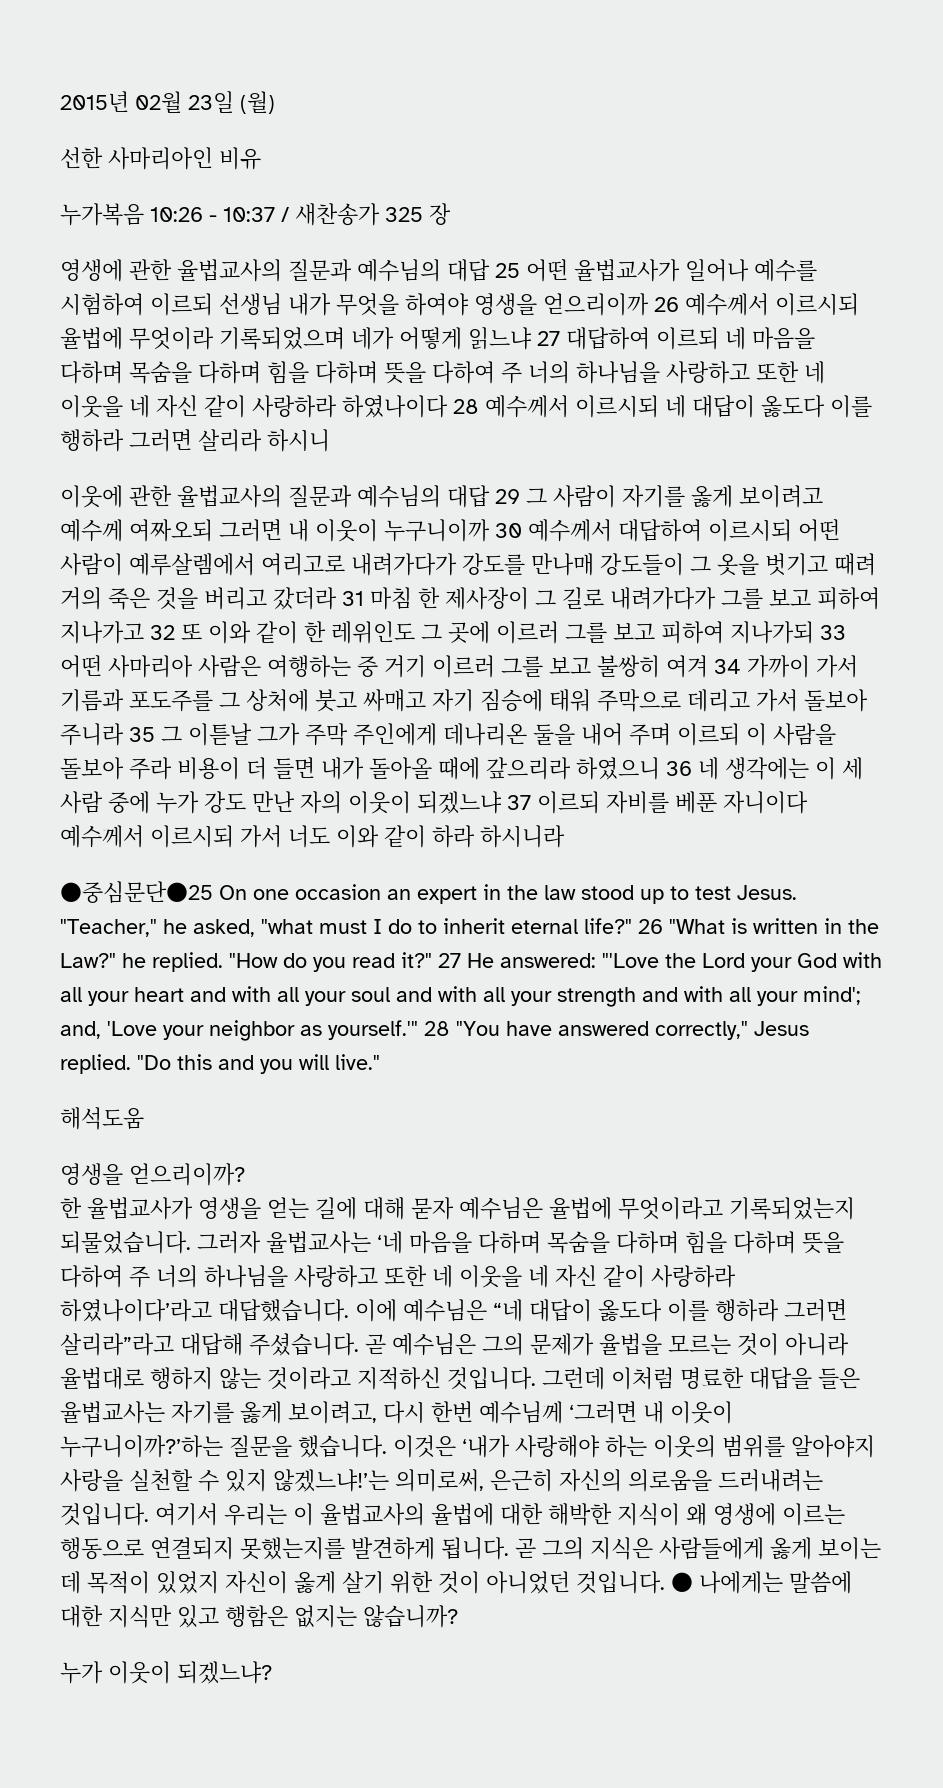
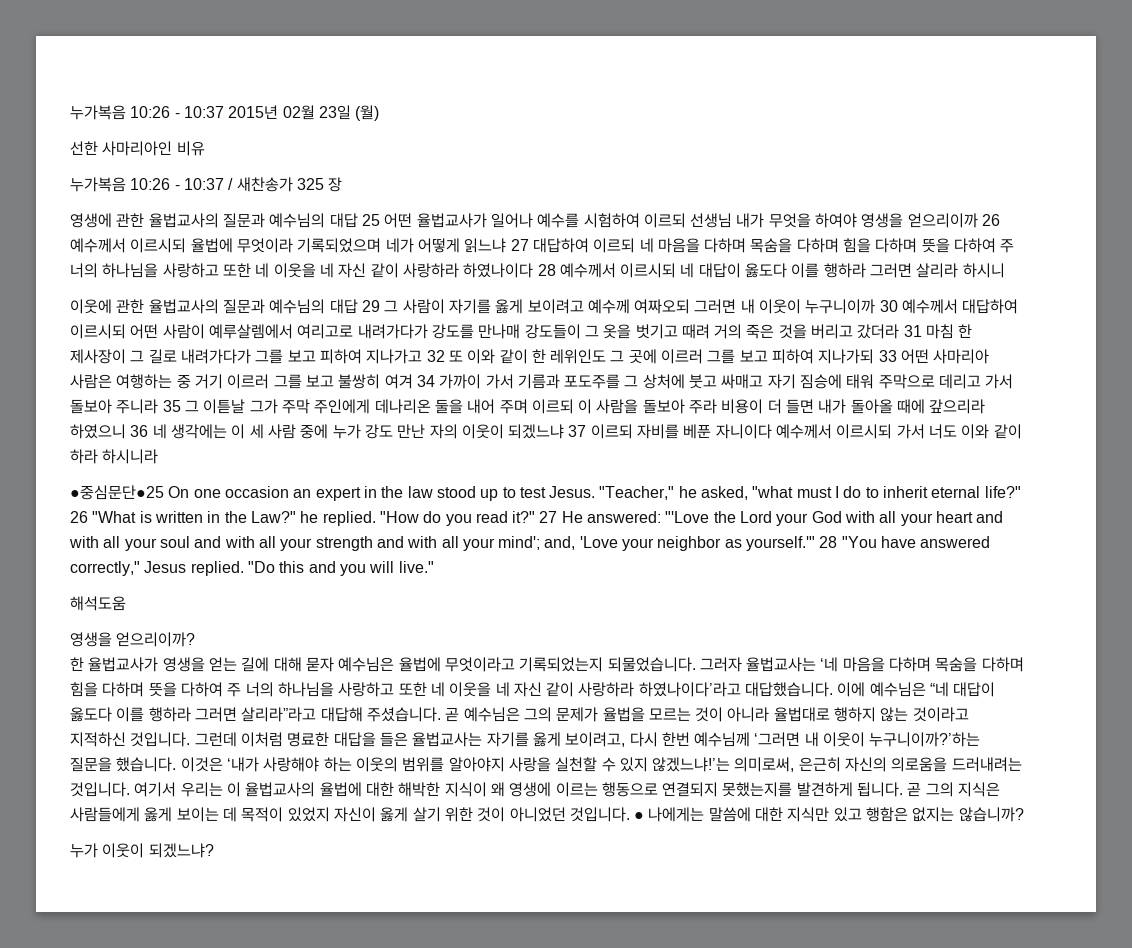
(60, 101) none -> [70,105,224,120] 누가복음 10:26 - 10:37

